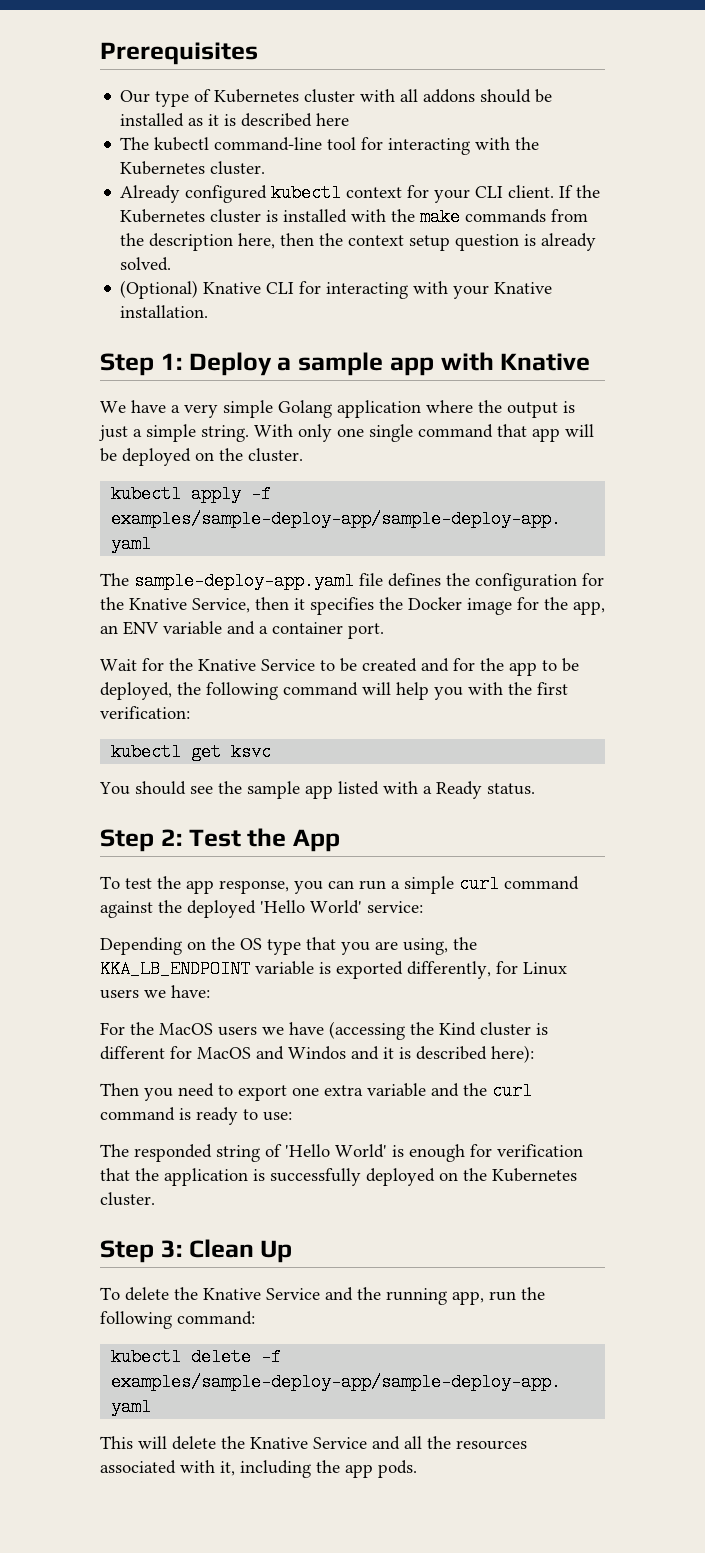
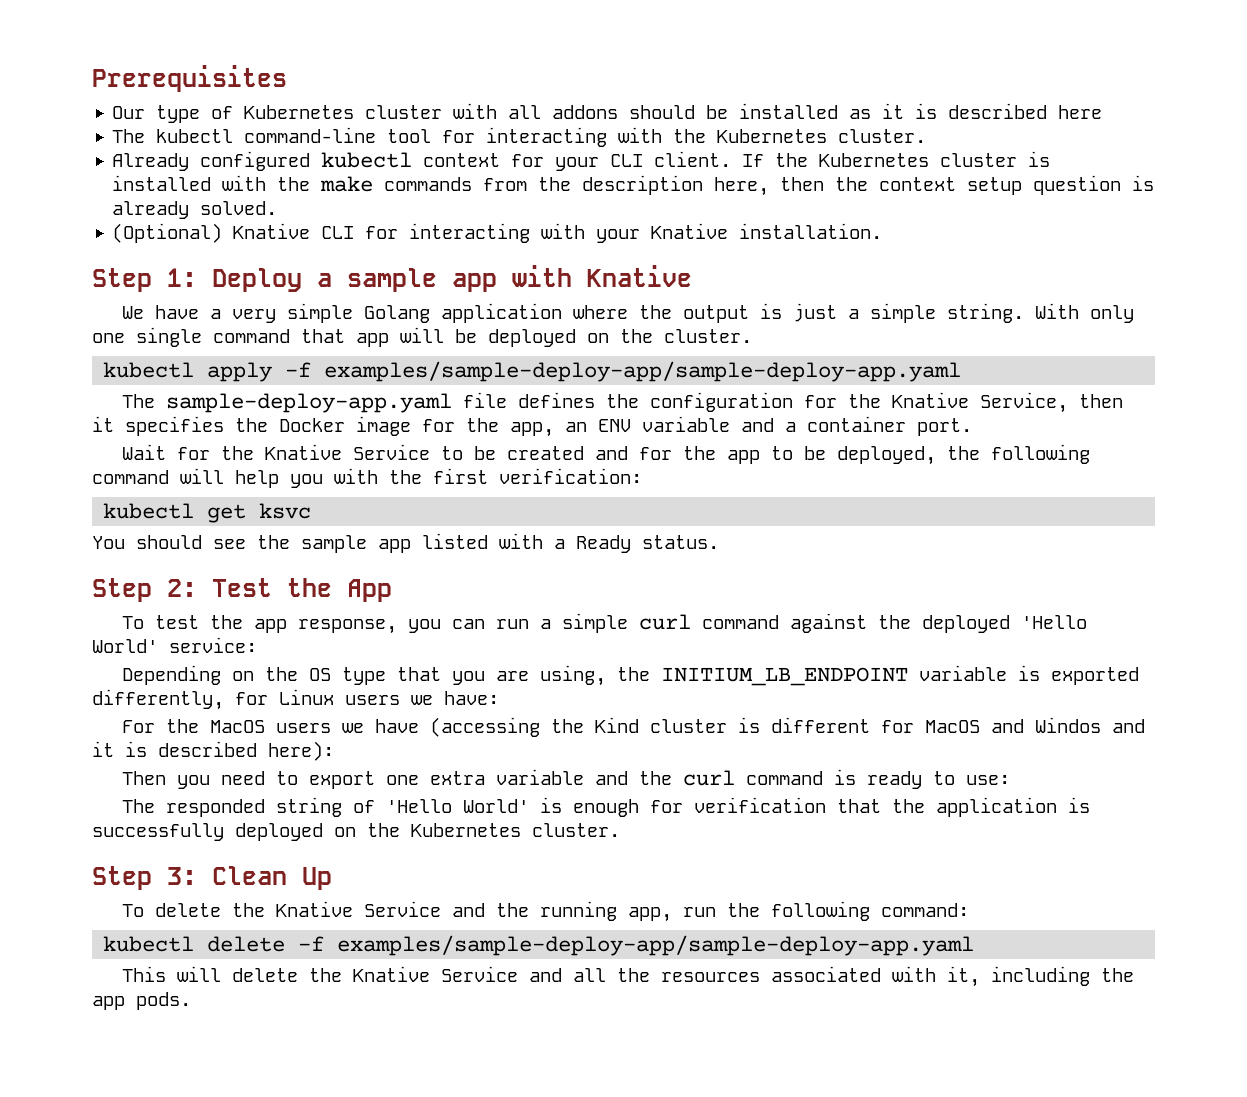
[100,960,250,978] KKA_LB_ENDPOINT -> [661,667,909,686] INITIUM_LB_ENDPOINT

